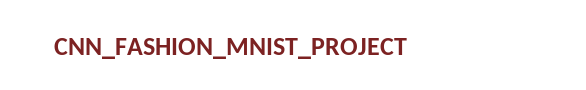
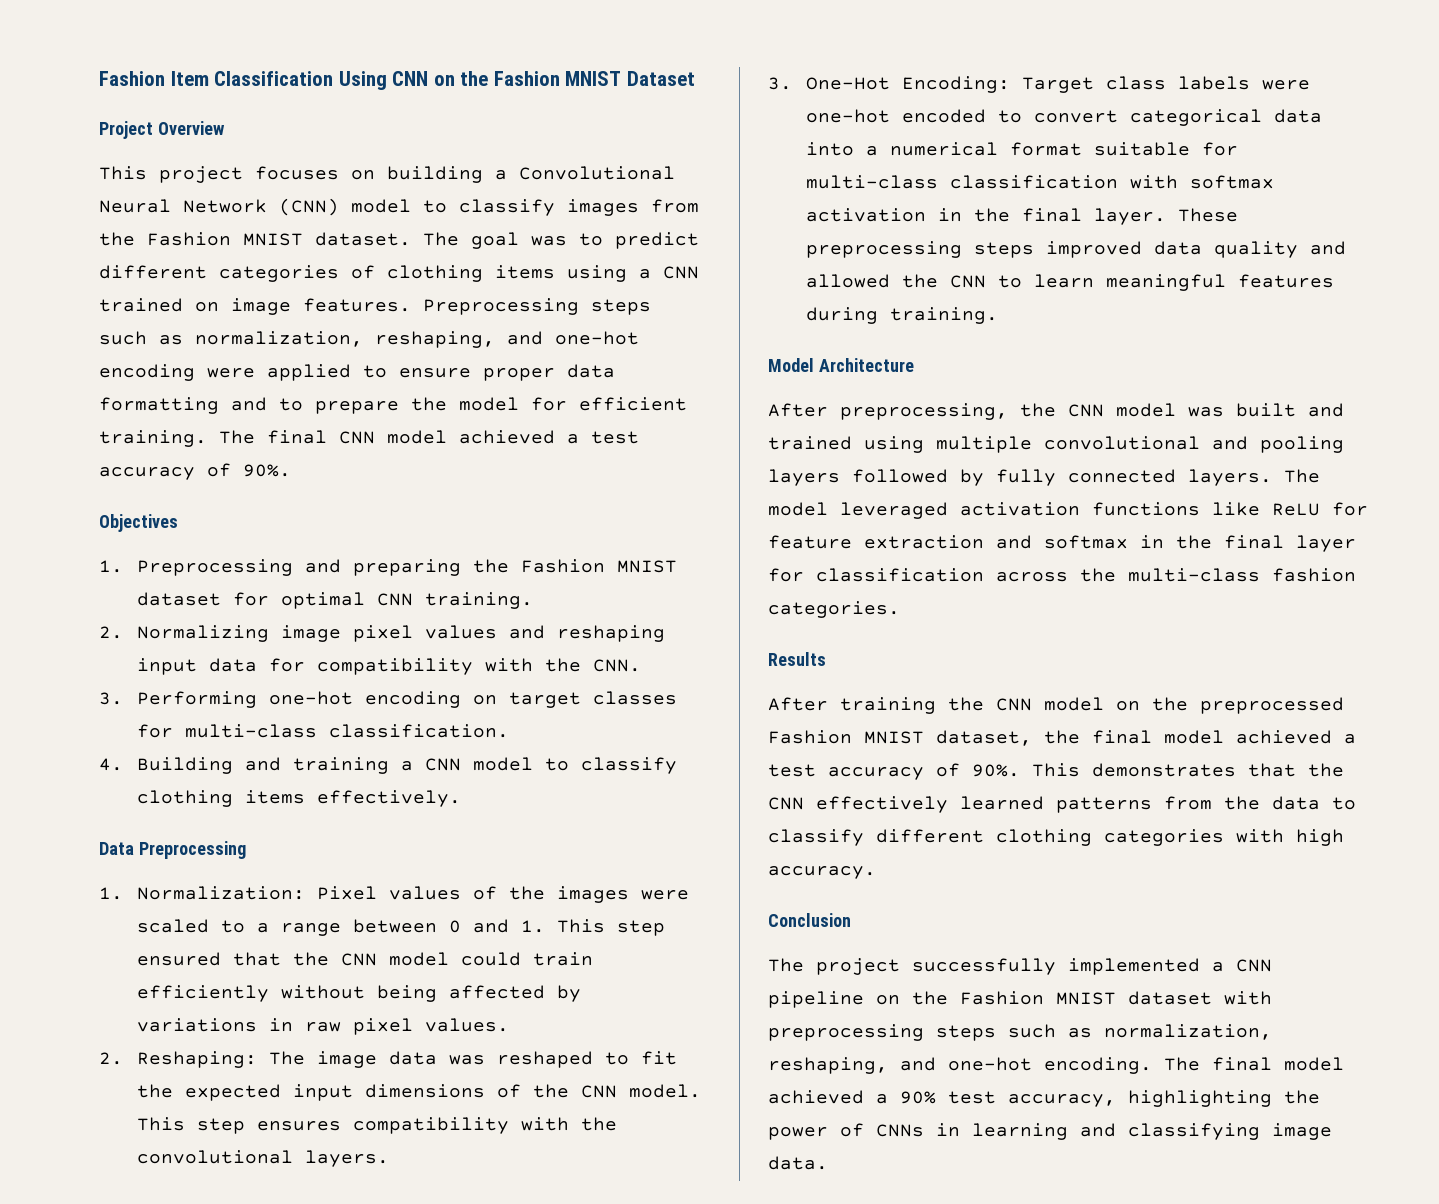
[54,38,407,59] CNN_FASHION_MNIST_PROJECT -> [99,71,695,90] [99,121,225,139] [99,166,675,183] [99,198,699,216] [99,232,699,249] [99,265,699,282] [99,298,651,315] [99,331,639,348] [99,364,615,381] [99,397,687,414] [99,430,639,447] [99,463,291,480] [99,514,178,532] [99,559,678,576] [137,592,534,609] [99,625,666,642] [137,658,642,675] [99,691,678,708] [137,724,510,738] [99,757,678,774] [137,790,462,807] [99,841,246,859] [99,886,690,903] [137,919,666,936] [137,952,594,966] [137,985,582,1002] [137,1018,510,1035] [99,1051,678,1068] [137,1084,702,1101] [137,1117,618,1134] [137,1150,390,1167] [768,76,1311,93] [806,109,1323,126] [806,142,1239,156] [806,175,1275,189] [806,208,1239,225] [806,241,1347,258] [806,274,1335,291] [806,307,999,324] [768,358,914,372] [768,403,1344,420] [768,436,1344,453] [768,469,1320,486] [768,502,1368,519] [768,535,1356,552] [768,568,1356,582] [768,601,900,618] [768,652,826,666] [768,697,1344,714] [768,730,1356,746] [768,763,1344,780] [768,796,1356,813] [768,829,1344,846] [768,866,876,879] [768,913,851,927] [768,958,1272,975] [768,991,1272,1008] [768,1024,1272,1041] [768,1057,1344,1074] [768,1090,1320,1107] [768,1123,1332,1140] [768,1156,828,1170] Fashion Item Classification Using CNN on the Fashion MNIST Dataset // Project Overview // This project focuses on building a Convolutional Neural Network (CNN) model to classify images from the Fashion MNIST dataset. The goal was to predict different categories of clothing items using a CNN trained on image features. Preprocessing steps such as normalization, reshaping, and one-hot encoding were applied to ensure proper data formatting and to prepare the model for efficient training. The final CNN model achieved a test accuracy of 90%. // Objectives // 1. Preprocessing and preparing the Fashion MNIST dataset for optimal CNN training. // 2. Normalizing image pixel values and reshaping input data for compatibility with the CNN. // 3. Performing one-hot encoding on target classes for multi-class classification. // 4. Building and training a CNN model to classify clothing items effectively. // Data Preprocessing // 1. Normalization: Pixel values of the images were scaled to a range between 0 and 1. This step ensured that the CNN model could train efficiently without being affected by variations in raw pixel values. // 2. Reshaping: The image data was reshaped to fit the expected input dimensions of the CNN model. This step ensures compatibility with the convolutional layers. // 3. One-Hot Encoding: Target class labels were one-hot encoded to convert categorical data into a numerical format suitable for multi-class classification with softmax activation in the final layer. These preprocessing steps improved data quality and allowed the CNN to learn meaningful features during training. // Model Architecture // After preprocessing, the CNN model was built and trained using multiple convolutional and pooling layers followed by fully connected layers. The model leveraged activation functions like ReLU for feature extraction and softmax in the final layer for classification across the multi-class fashion categories. // Results // After training the CNN model on the preprocessed Fashion MNIST dataset, the final model achieved a test accuracy of 90%. This demonstrates that the CNN effectively learned patterns from the data to classify different clothing categories with high accuracy. // Conclusion // The project successfully implemented a CNN pipeline on the Fashion MNIST dataset with preprocessing steps such as normalization, reshaping, and one-hot encoding. The final model achieved a 90% test accuracy, highlighting the power of CNNs in learning and classifying image data.

